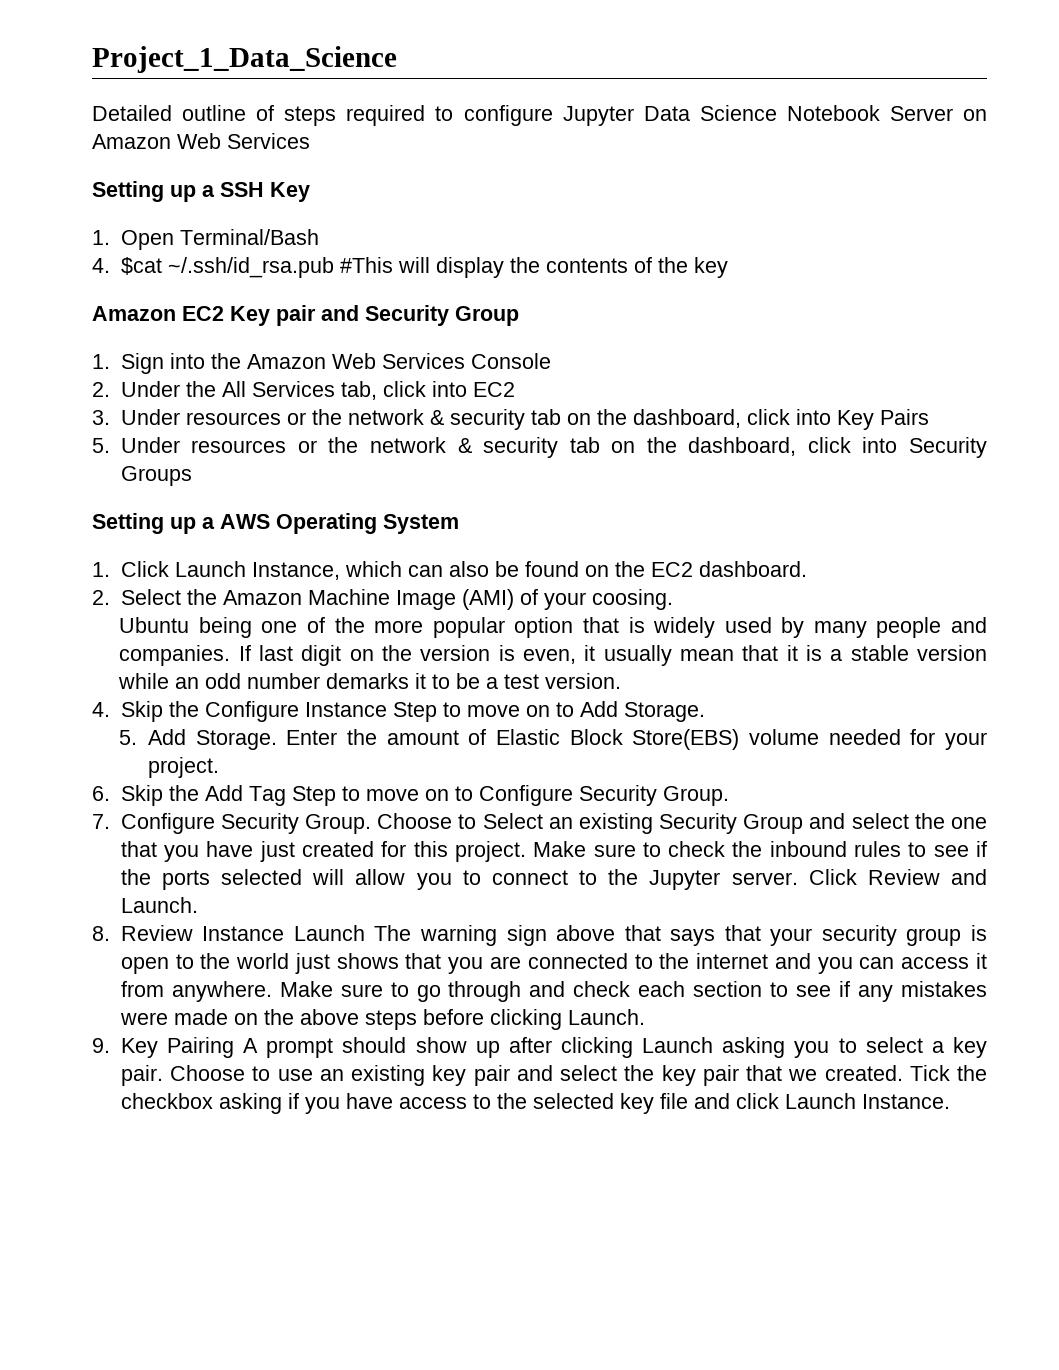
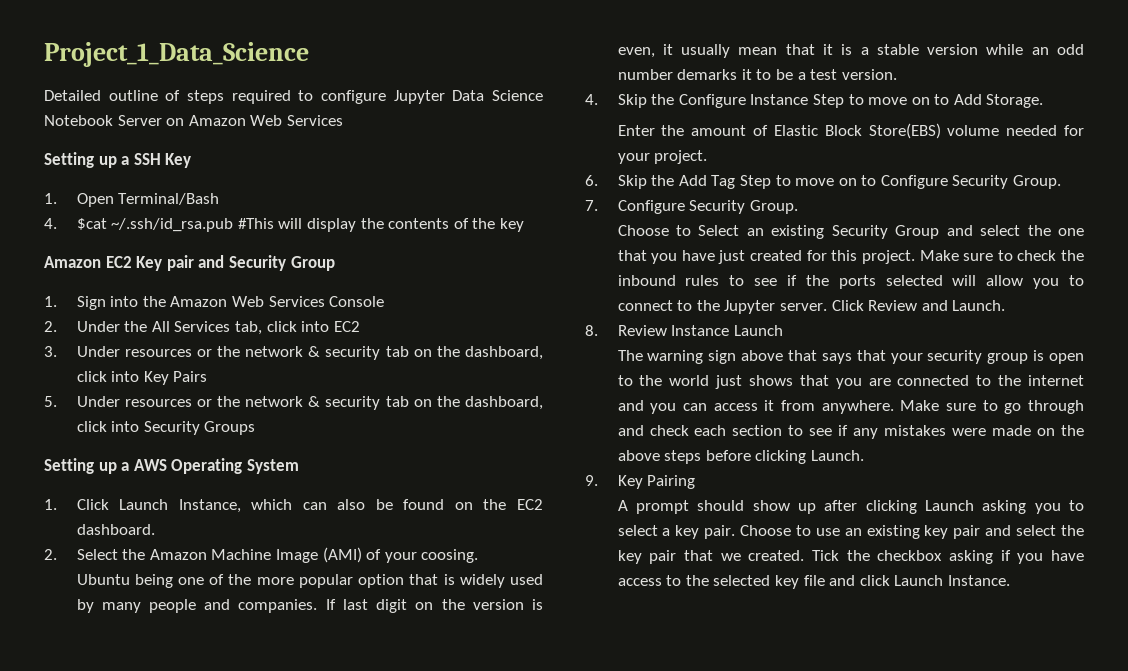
[119,729,277,750] 5. Add Storage. -> (1044, 101) none
(372, 824) none -> (798, 207) //
(365, 933) none -> (783, 330) //
(234, 1047) none -> (696, 482) //

